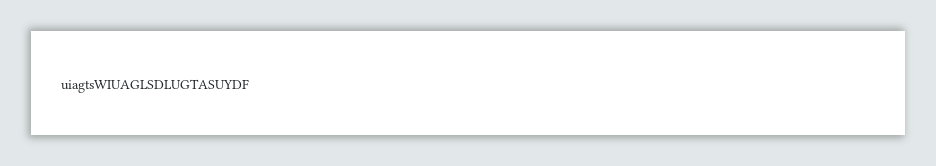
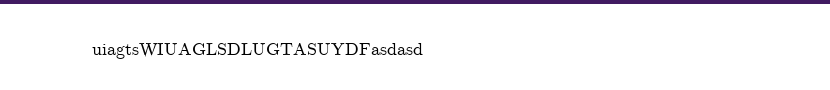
[61,79,249,93] uiagtsWIUAGLSDLUGTASUYDF -> [92,43,423,59] uiagtsWIUAGLSDLUGTASUYDFasdasd

